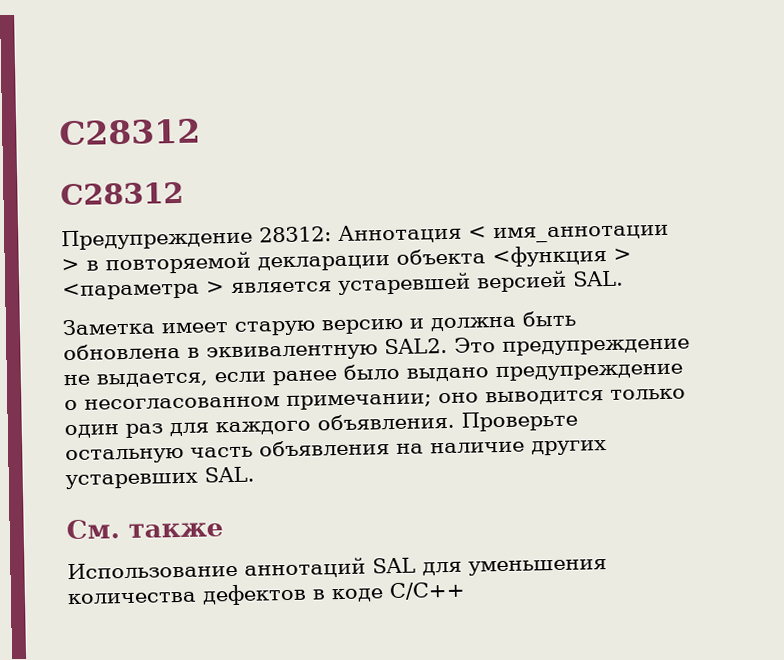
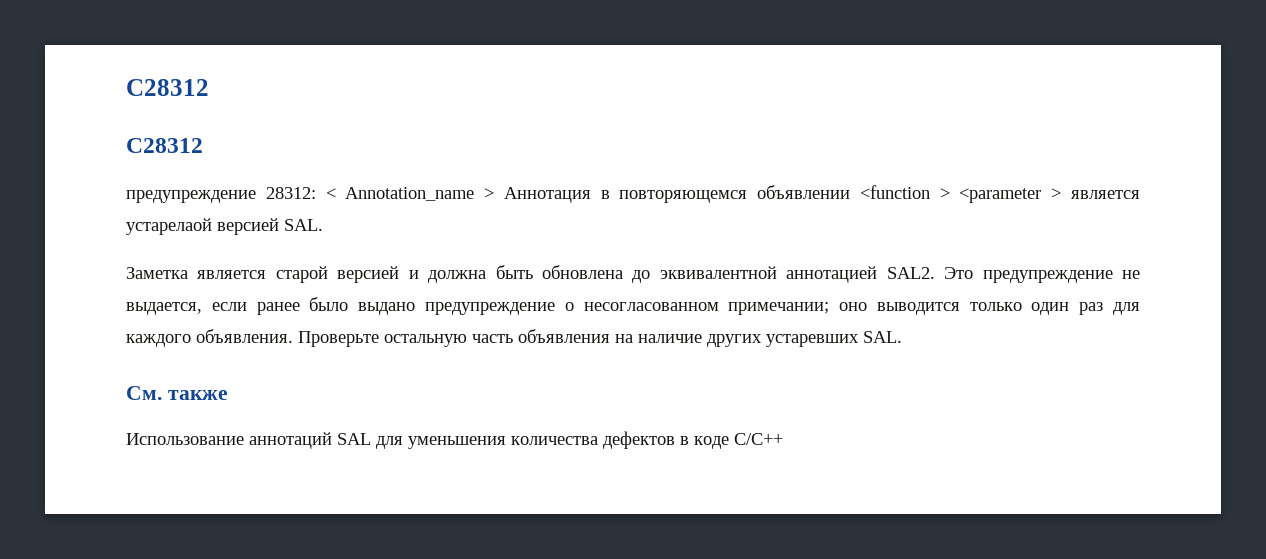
[61,223,669,251] [61,244,632,275] [62,281,200,301] Предупреждение 28312: Аннотация < имя_аннотации > в повторяемой декларации объекта <функция > <параметра -> [126,185,1042,203] предупреждение 28312: < Annotation_name > Аннотация в повторяющемся объявлении <function > <parameter
[337,272,471,295] устаревшей -> [126,218,212,235] устарелаой
[161,318,404,336] имеет старую версию -> [197,266,400,283] является старой версией
[187,344,378,362] в эквивалентную -> [632,266,878,283] до эквивалентной аннотацией

